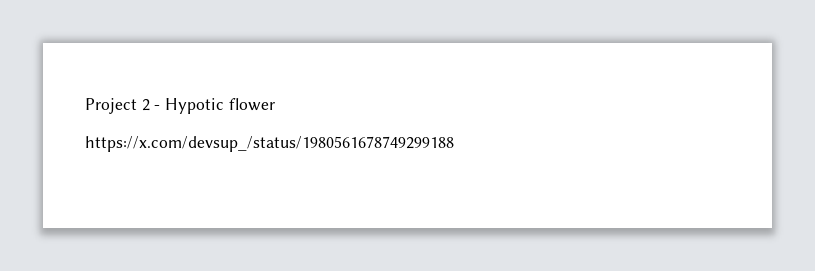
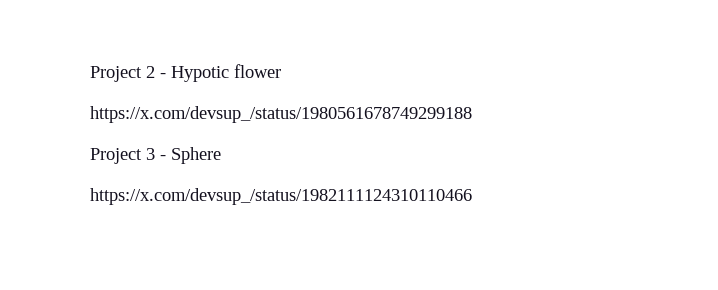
(454, 144) none -> [90,147,221,164] [90,188,472,205] // Project 3 - Sphere // https://x.com/devsup_/status/1982111124310110466

